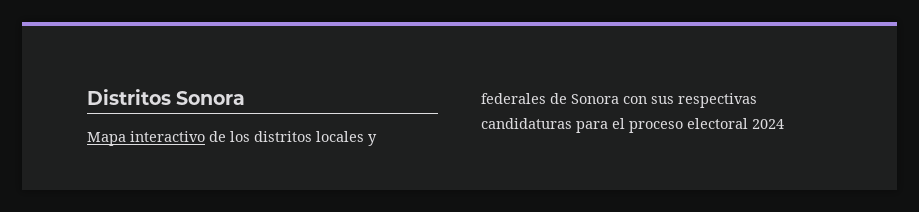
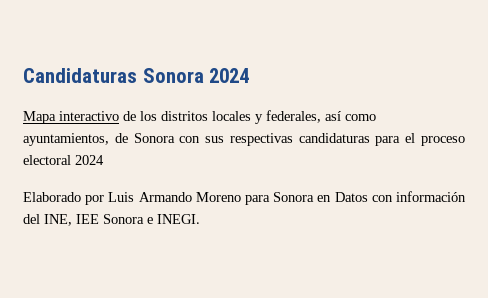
[87,89,246,105] Distritos Sonora -> [23,68,250,83] Candidaturas Sonora 2024
[481,93,546,104] federales -> [266,110,376,123] [23,133,109,146] federales, así como ayuntamientos,
(784, 124) none -> [23,191,466,205] [23,214,200,226] // Elaborado por Luis Armando Moreno para Sonora en Datos con información del INE, IEE Sonora e INEGI.

